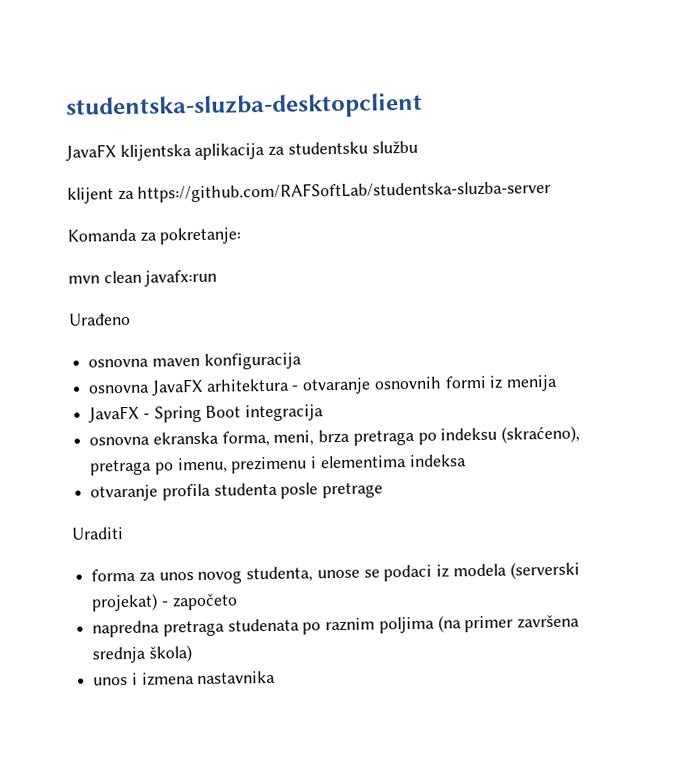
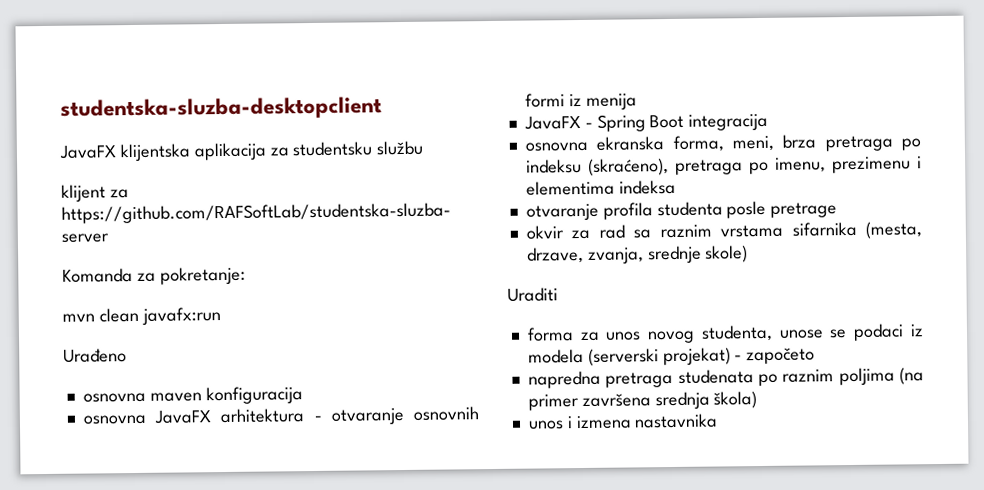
(384, 490) none -> [525,221,922,240] [526,245,749,264] // okvir za rad sa raznim vrstama sifarnika (mesta, drzave, zvanja, srednje skole)

